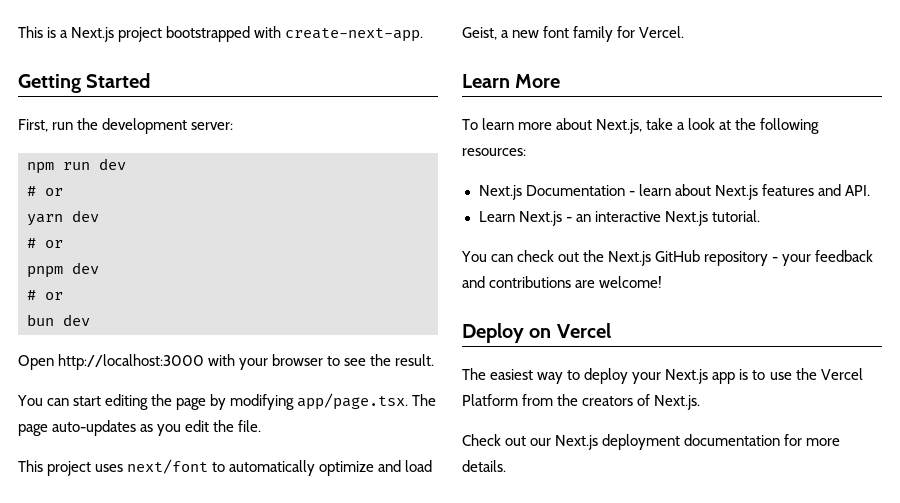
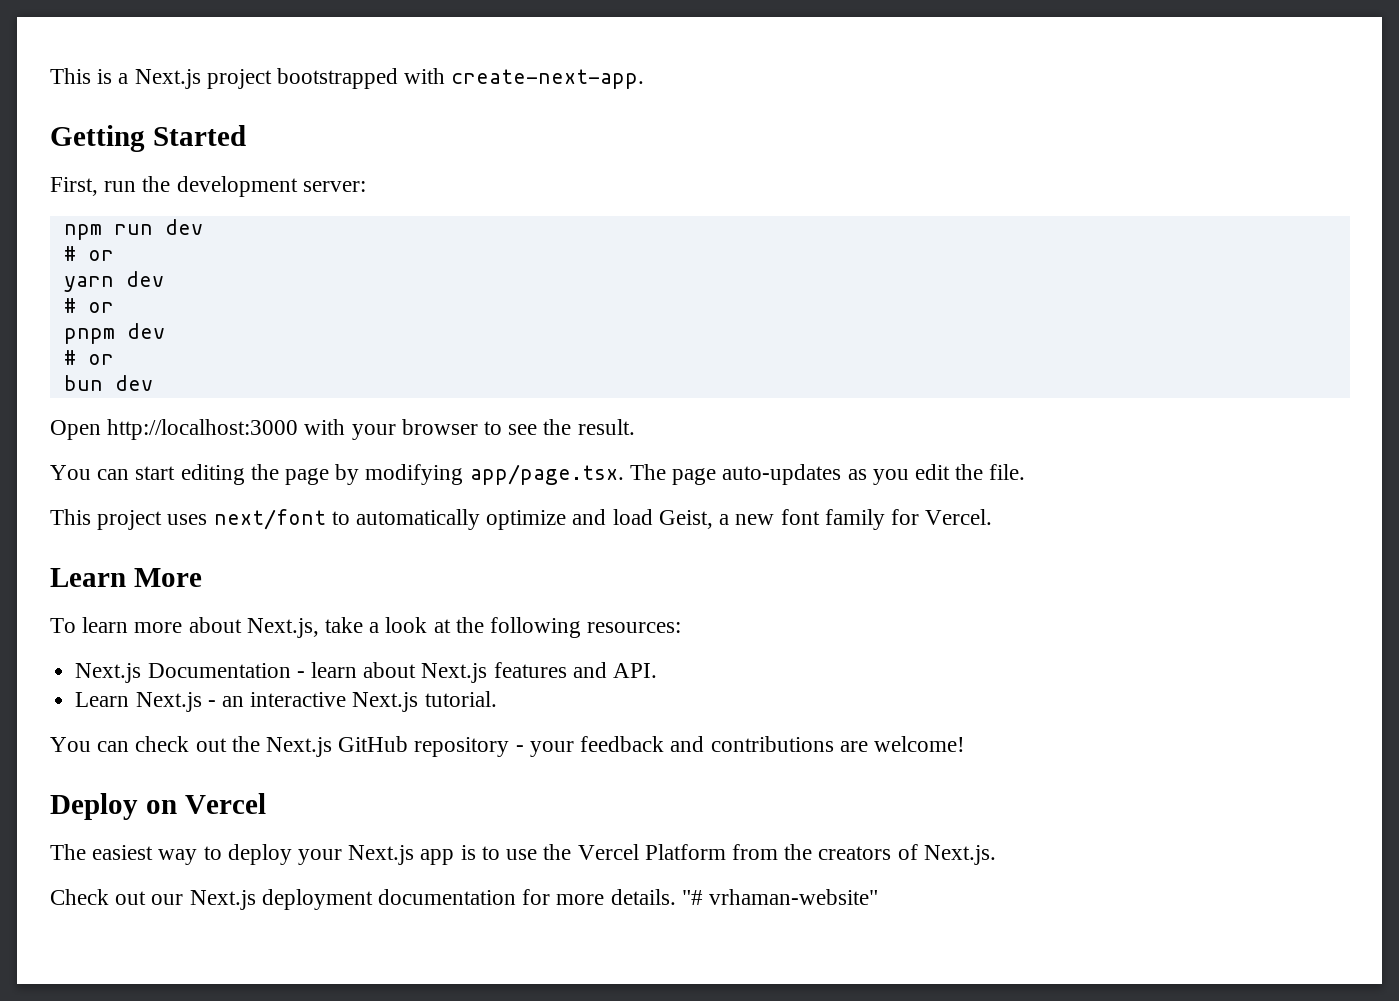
(506, 466) none -> [681,889,879,905] "# vrhaman-website"

